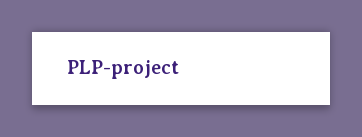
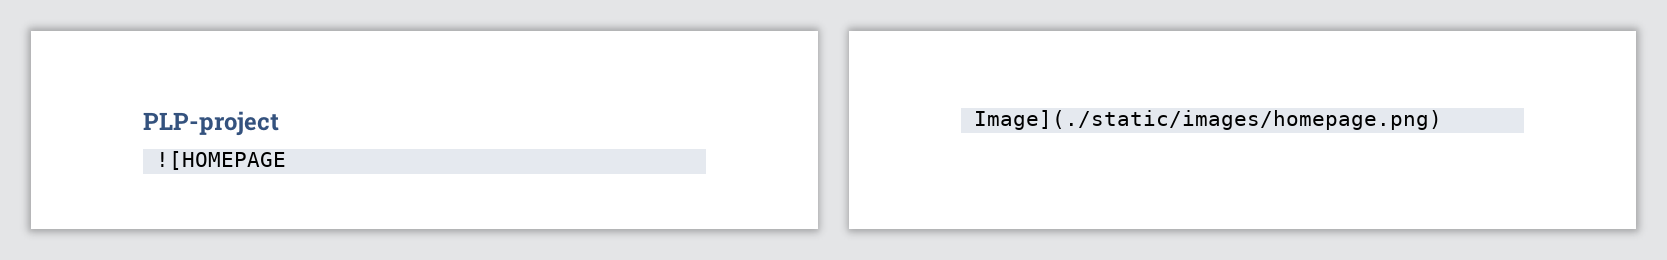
(179, 69) none -> [155,151,286,170] [973,110,1442,130] // ![HOMEPAGE Image](./static/images/homepage.png)

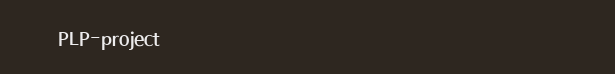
[155,151,286,170] [973,110,1442,130] // ![HOMEPAGE Image](./static/images/homepage.png) -> (160, 41) none

